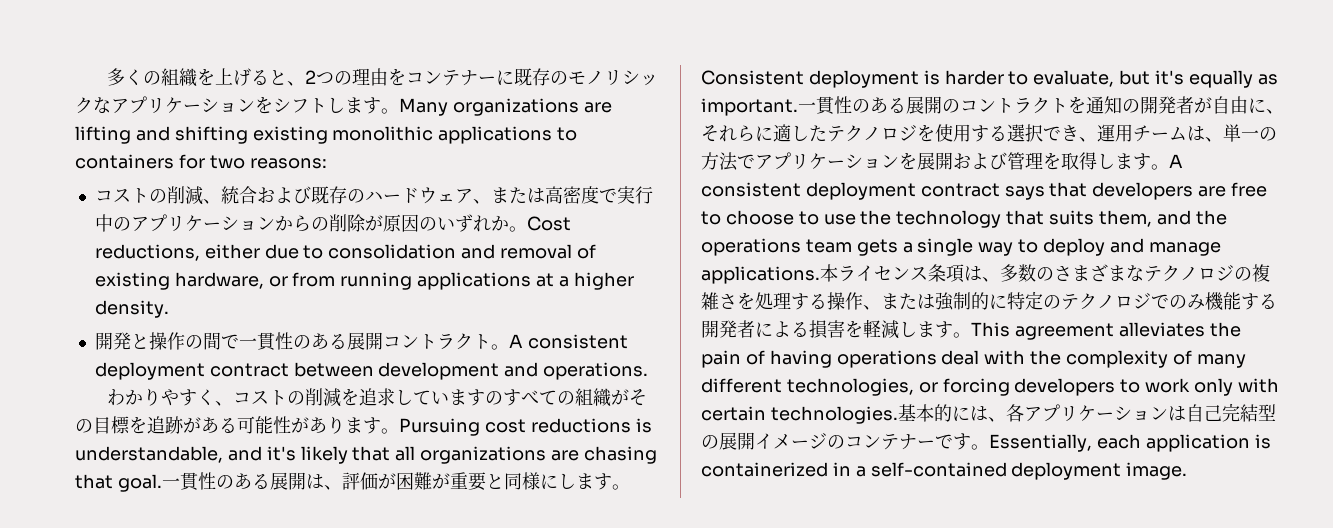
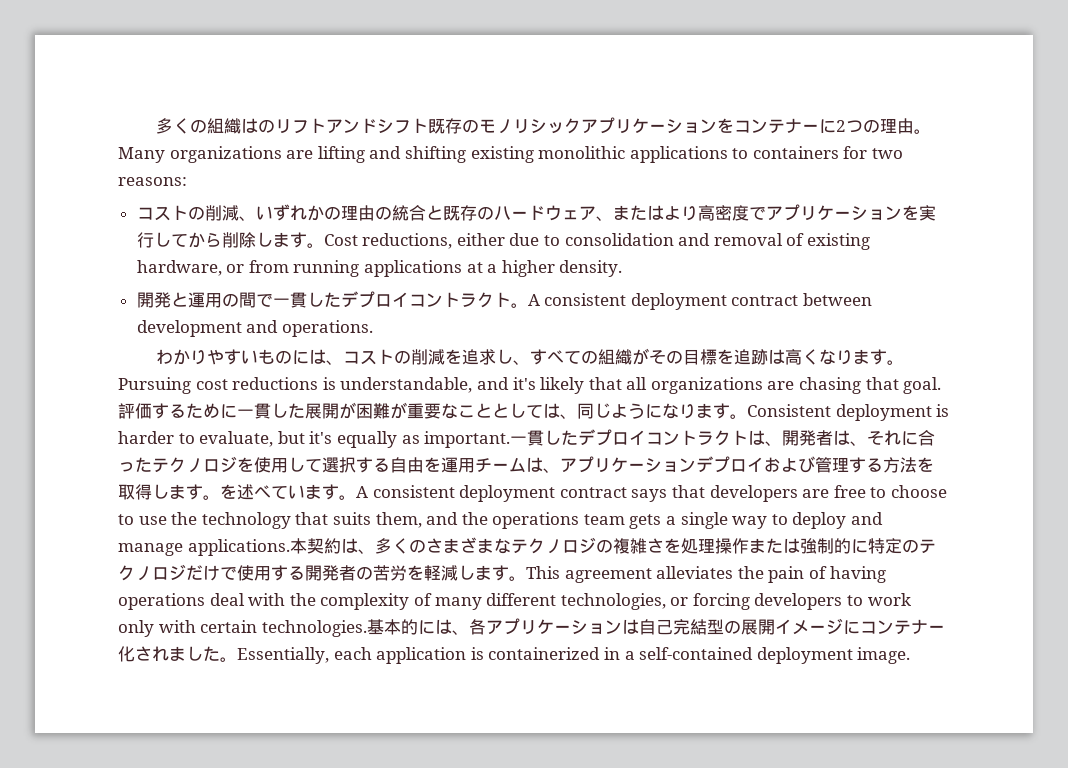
[196,68,514,86] を上げると、2つの理由をコンテナーに -> [240,118,428,134] はのリフトアンドシフト
[93,96,381,114] なアプリケーションをシフトします -> [580,117,914,134] アプリケーションをコンテナーに2つの理由
[220,186,311,204] 統合および -> [255,204,443,221] いずれかの理由の統合と
(545, 195) none -> [663,206,698,221] より
[616,186,653,204] [94,214,509,232] 実行中のアプリケーションからの削除が原因のいずれか -> [765,204,936,221] [136,232,307,248] アプリケーションを実行してから削除します
[148,332,185,350] 操作 -> [187,292,222,308] 運用
[274,332,383,350] 性のある展開 -> [306,291,409,308] したデプロイ
[196,389,215,405] く -> [240,349,326,365] いものには
[412,389,503,406] ていますの -> [512,360,530,365] 、
[183,416,327,434] がある可能性があ -> [767,349,836,365] は高くな
[161,472,576,491] 一貫性のある展開は、評価が困難が重要と同様にし -> [118,402,696,419] 評価するために一貫した展開が困難が重要なこととしては、同じようになり
[834,96,1284,114] [701,124,809,142] 性のある展開のコントラクトを通知の開発者が自由に、それらに適し -> [544,429,936,446] [118,462,135,472] したデプロイコントラクトは、開発者は、それに合っ
[971,124,1097,142] する選択でき、 -> [288,457,441,473] して選択する自由を
[1223,124,1277,142] [701,152,953,171] 単一の方法でアプリケーションを展開 -> [560,456,764,473] アプリケーションデプロイ
(1043, 160) none -> [849,457,917,473] する方法
(1169, 167) none -> [220,484,356,500] を述べています。
[838,264,1036,283] ライセンス条項は、多数 -> [306,538,409,554] 契約は、多く
[791,292,881,310] する操作、 -> [714,538,749,554] 操作
[1151,292,1277,311] [701,320,845,339] でのみ機能する開発者による損害 -> [186,565,407,581] だけで使用する開発者の苦労
[827,433,971,450] のコンテナーです -> [842,619,945,635] [118,646,220,662] にコンテナー化されました

